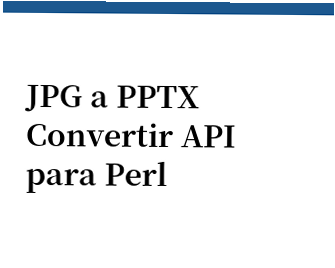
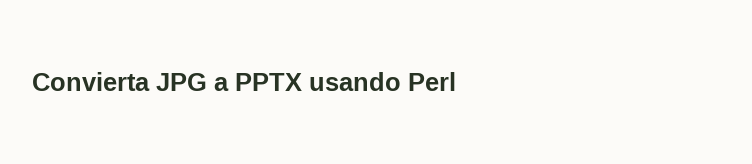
(24, 98) none -> [32,72,150,91] Convierta
[25,121,238,148] [25,168,97,194] Convertir API para -> [309,72,401,91] usando

